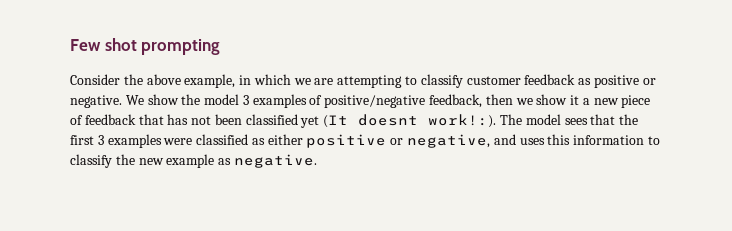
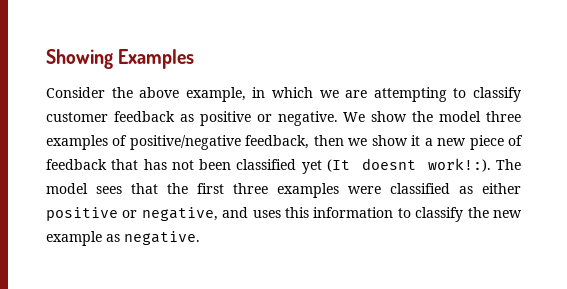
[70,38,221,55] Few shot prompting -> [46,49,195,69] Showing Examples
[242,95,249,105] 3 -> [485,111,521,122] three
[97,135,104,145] 3 -> [233,183,268,194] three

